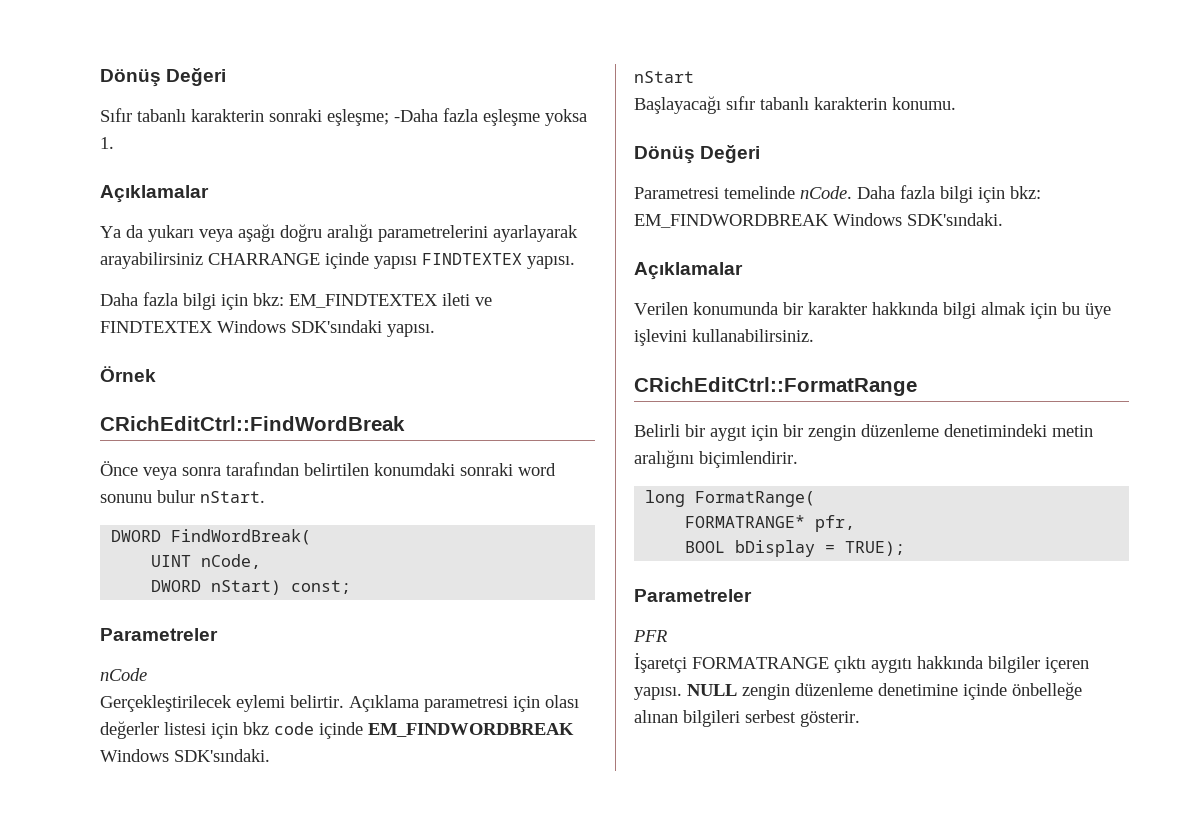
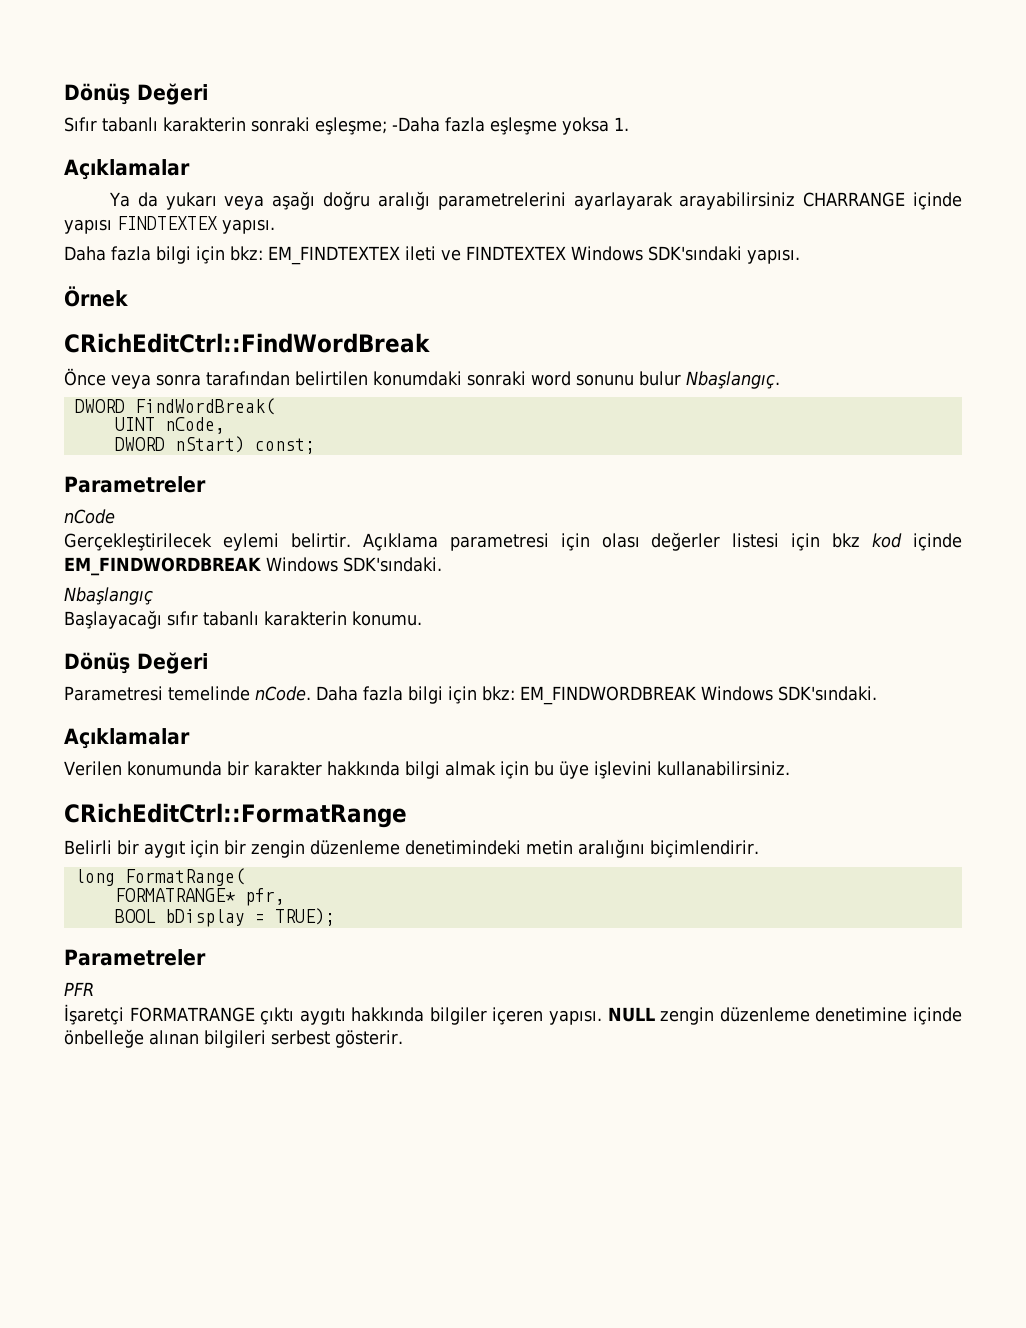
[200,491,265,503] nStart. -> [686,371,780,389] Nbaşlangıç.
[274,722,314,735] code -> [872,533,903,548] kod
[634,71,694,83] nStart -> [64,587,153,605] Nbaşlangıç

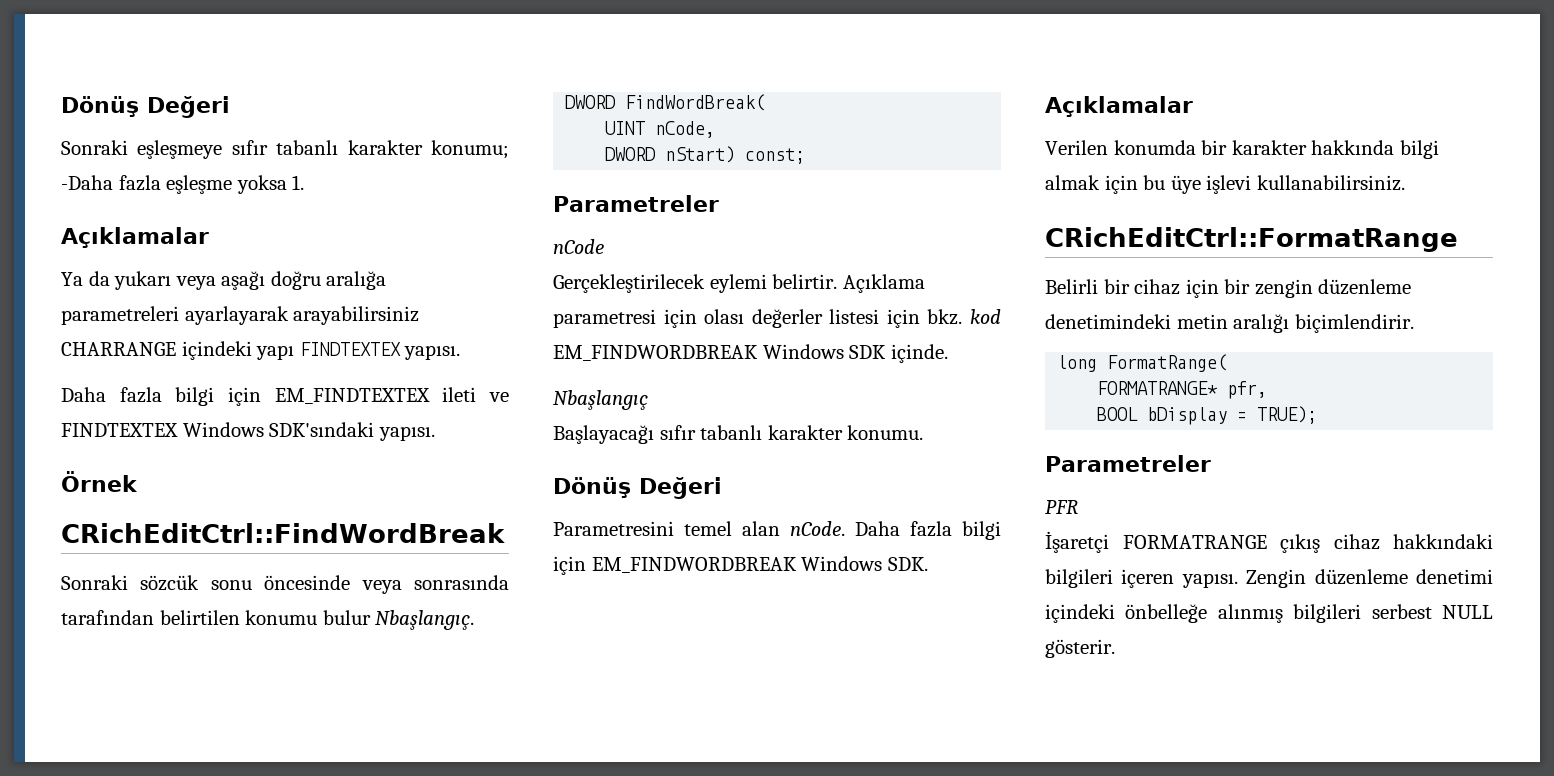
[64,83,208,105] [64,117,387,135] Dönüş Değeri // Sıfır tabanlı karakterin sonraki eşleşme; -> [61,96,230,118] [61,140,510,159] Dönüş Değeri // Sonraki eşleşmeye sıfır tabanlı karakter konumu;
[377,191,566,210] aralığı parametrelerini -> [326,271,387,290] [61,306,179,325] aralığa parametreleri
[913,192,962,210] [64,219,112,234] içinde yapısı -> [181,341,295,360] içindeki yapı
[230,246,263,261] bkz: -> (261, 396) none
[64,368,634,389] Önce veya sonra tarafından belirtilen konumdaki sonraki word sonunu -> [61,575,510,594] [61,610,318,625] Sonraki sözcük sonu öncesinde veya sonrasında tarafından belirtilen konumu
[832,533,962,551] [64,557,442,576] bkz kod içinde EM_FINDWORDBREAK Windows SDK'sındaki. -> [927,309,1001,325] [553,344,948,363] bkz. kod EM_FINDWORDBREAK Windows SDK içinde.
[264,611,347,626] karakterin -> [767,425,843,440] karakter
[64,686,250,701] Parametresi temelinde -> [553,521,780,536] Parametresini temel alan
[481,686,877,705] bkz: EM_FINDWORDBREAK Windows SDK'sındaki. -> [591,556,928,573] EM_FINDWORDBREAK Windows SDK.
[126,761,222,776] konumunda -> [1113,140,1196,155] konumda
[593,761,652,779] işlevini -> [1206,175,1252,194] işlevi
[144,841,185,858] aygıt -> [1134,279,1181,295] cihaz
[578,839,645,858] aralığını -> [1233,314,1290,333] aralığı
[260,1007,962,1025] [64,1029,199,1048] çıktı aygıtı hakkında bilgiler içeren yapısı. NULL zengin düzenleme denetimine içinde önbelleğe alınan -> [1280,534,1493,553] [1045,569,1493,588] [1045,604,1283,623] çıkış cihaz hakkındaki bilgileri içeren yapısı. Zengin düzenleme denetimi içindeki önbelleğe alınmış
(330, 1037) none -> [1442,605,1493,619] NULL

